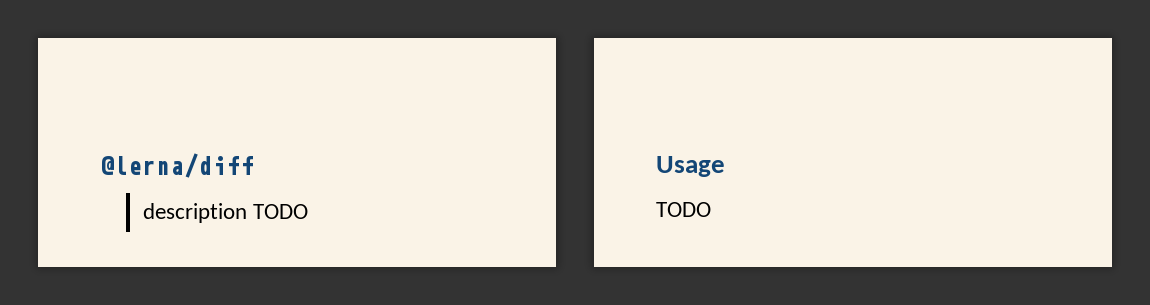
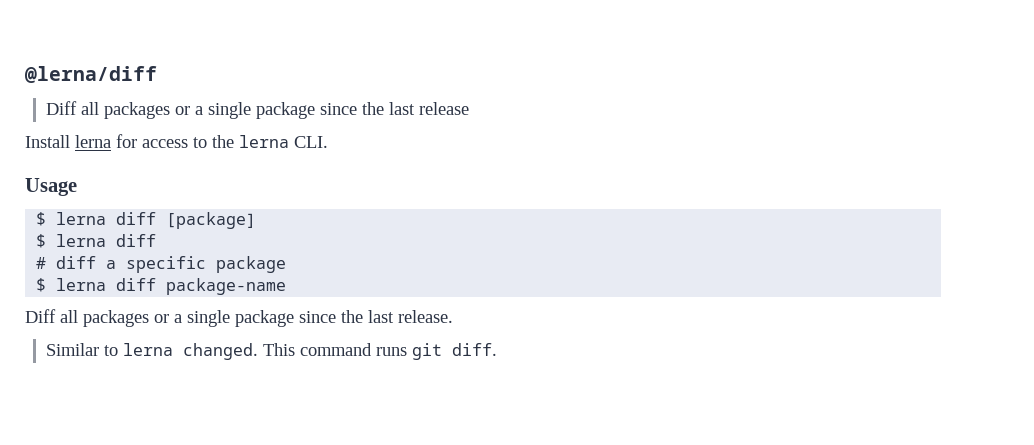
[142,203,308,223] [656,156,725,177] [656,202,711,217] description TODO // Usage // TODO -> [46,101,470,119] [25,134,328,148] [25,178,77,196] [36,212,257,229] [36,234,157,248] [36,256,287,273] [36,278,287,295] [25,309,453,327] [46,343,498,360] Diff all packages or a single package since the last release // Install lerna for access to the lerna CLI. // Usage // $ lerna diff [package] // $ lerna diff // # diff a specific package // $ lerna diff package-name // Diff all packages or a single package since the last release. // Similar to lerna changed. This command runs git diff.

